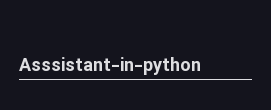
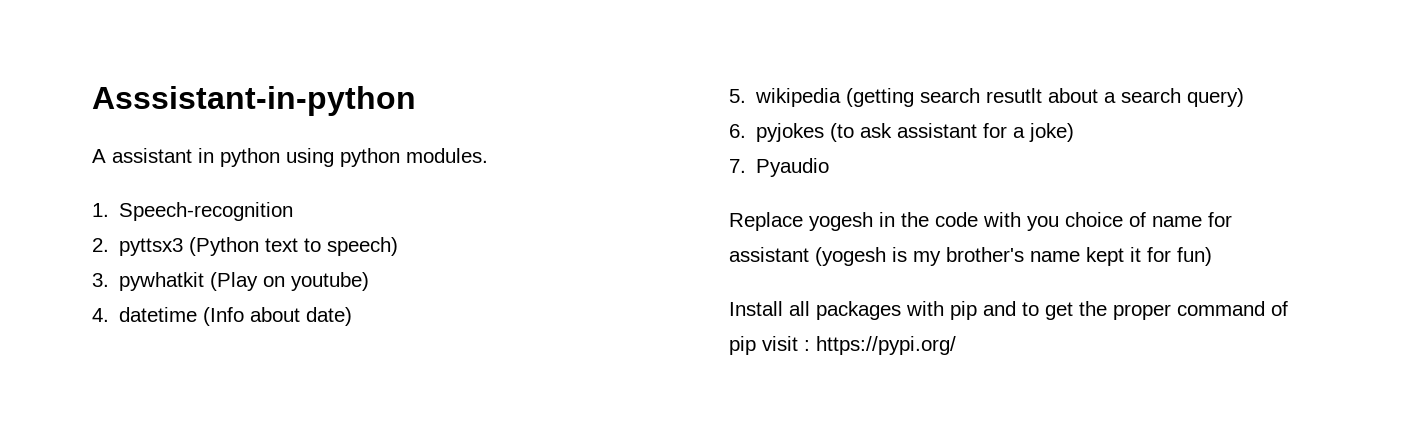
(201, 66) none -> [92,148,488,167] [92,202,294,221] [92,237,399,256] [92,272,370,291] [92,307,353,326] [729,88,1245,107] [729,123,1075,142] [729,158,830,177] [729,212,1232,231] [729,247,1212,266] [729,301,1288,320] [729,336,956,355] // A assistant in python using python modules. // 1. Speech-recognition // 2. pyttsx3 (Python text to speech) // 3. pywhatkit (Play on youtube) // 4. datetime (Info about date) // 5. wikipedia (getting search resutlt about a search query) // 6. pyjokes (to ask assistant for a joke) // 7. Pyaudio // Replace yogesh in the code with you choice of name for assistant (yogesh is my brother's name kept it for fun) // Install all packages with pip and to get the proper command of pip visit : https://pypi.org/

